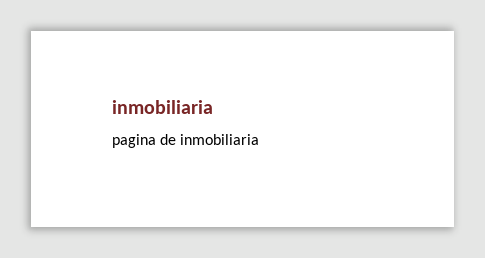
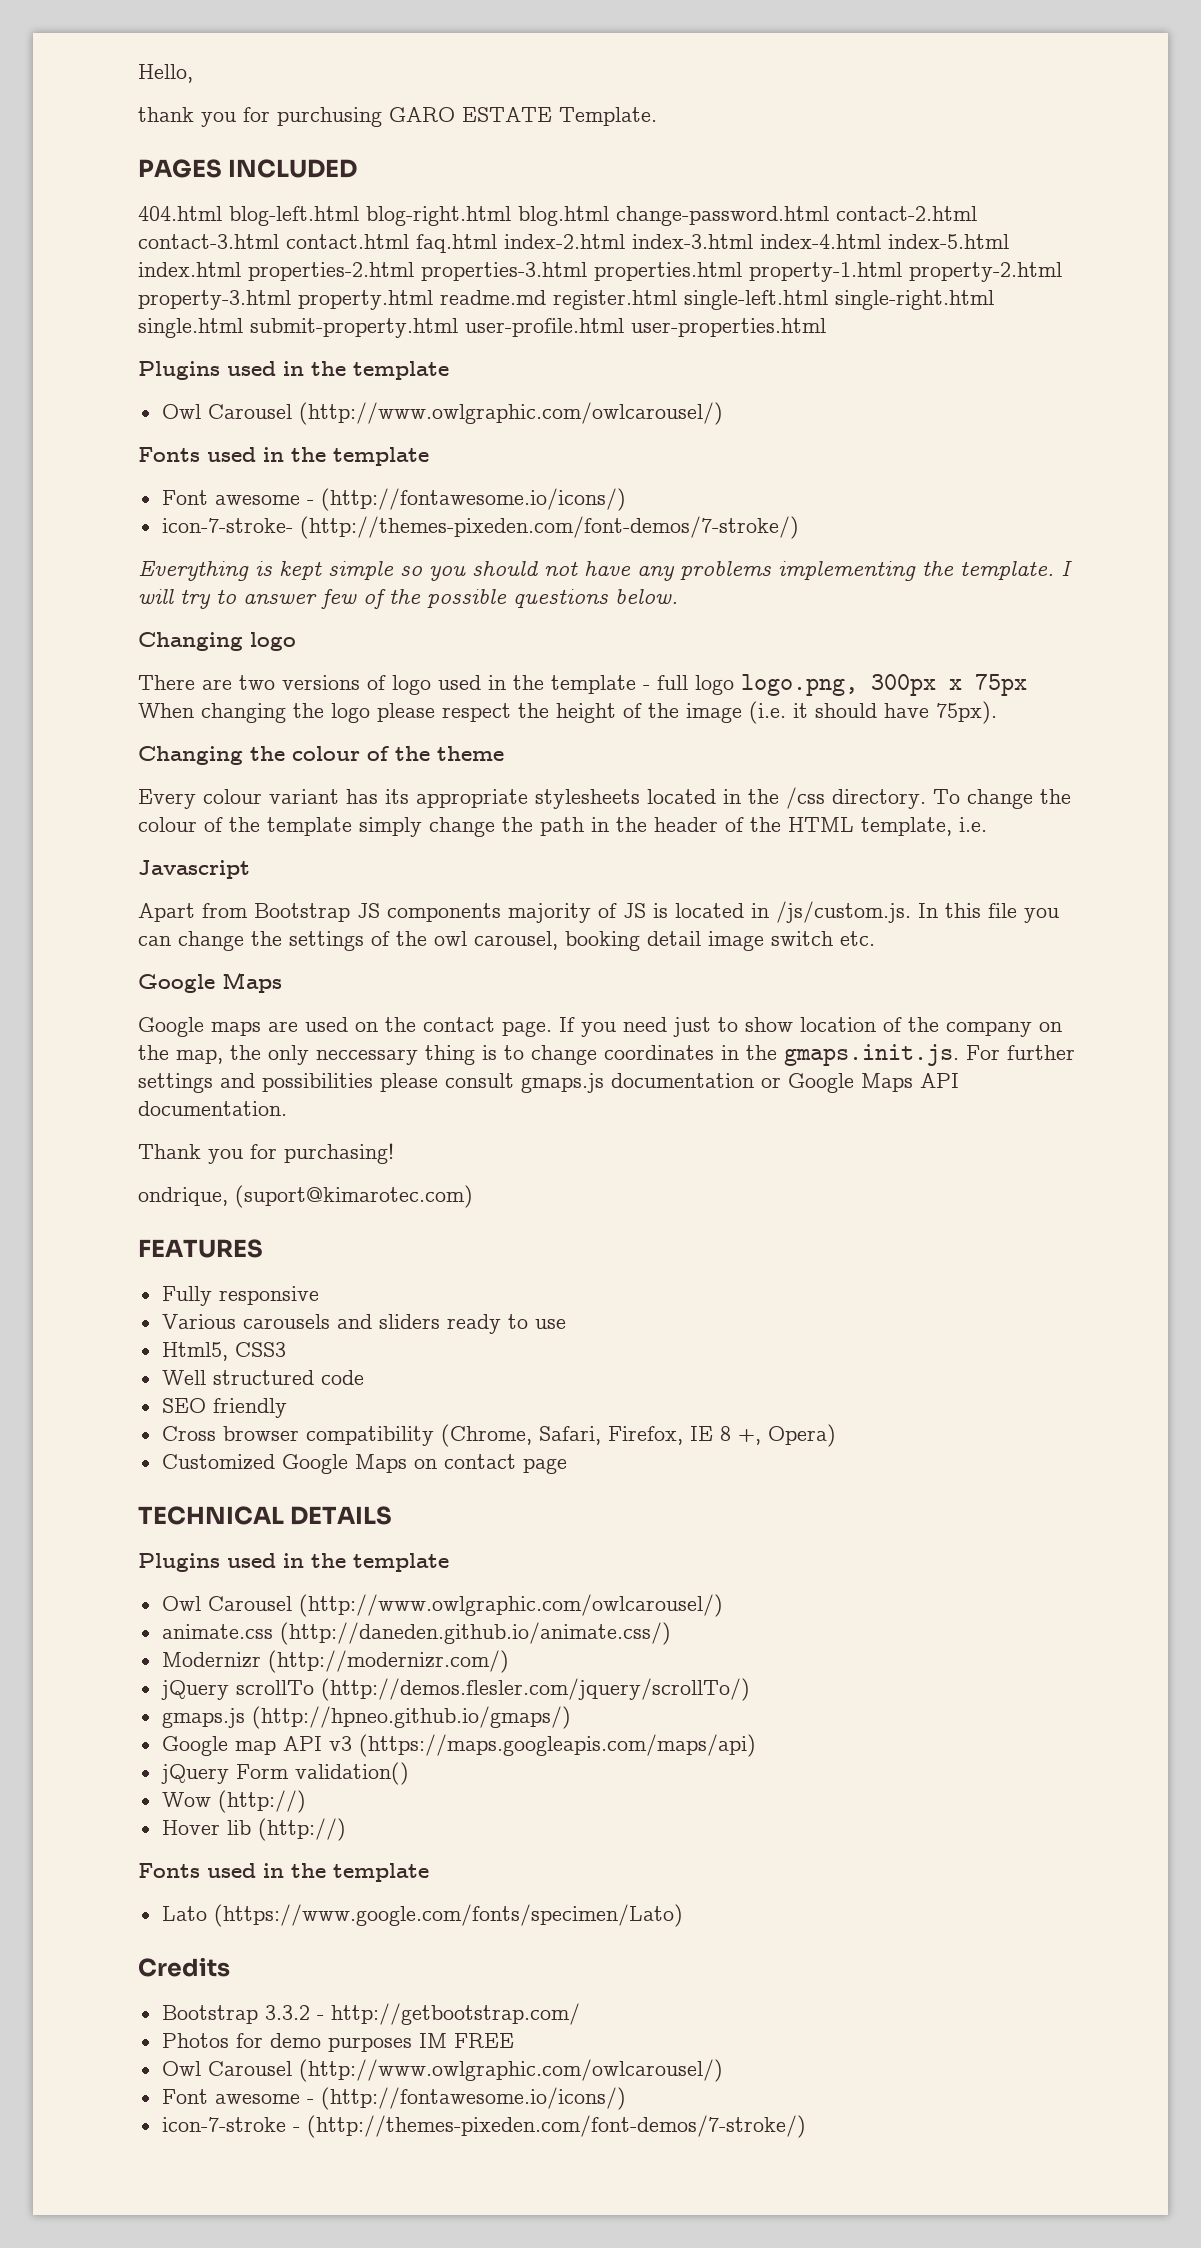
[112,100,213,114] [112,134,260,148] inmobiliaria // pagina de inmobiliaria -> [138,64,193,83] [138,107,657,127] [138,159,358,178] [138,206,977,226] [138,234,1009,253] [138,262,1062,282] [138,290,994,310] [138,318,826,338] [138,361,449,380] [161,402,723,425] [138,447,429,466] [161,488,626,511] [161,516,799,539] [138,561,1072,581] [138,589,678,609] [138,632,296,651] [138,674,1027,696] [138,701,997,724] [138,746,504,765] [138,787,1071,809] [138,817,987,837] [138,860,250,879] [138,901,1059,923] [138,931,875,951] [138,972,282,993] [138,1017,1062,1037] [138,1044,1075,1066] [138,1073,959,1093] [138,1101,287,1116] [138,1143,394,1164] [138,1185,473,1208] [138,1239,263,1258] [161,1286,319,1306] [161,1314,566,1334] [161,1342,286,1361] [161,1370,364,1385] [161,1398,287,1418] [161,1424,836,1447] [161,1454,567,1474] [138,1506,393,1525] [138,1553,449,1572] [161,1594,723,1617] [161,1622,671,1645] [161,1650,509,1673] [160,1678,750,1701] [161,1706,571,1729] [161,1734,756,1757] [160,1762,409,1785] [161,1790,306,1813] [161,1818,346,1841] [138,1863,429,1882] [161,1904,683,1927] [138,1957,230,1977] [161,2003,580,2025] [161,2033,514,2052] [161,2059,723,2082] [161,2087,626,2110] [161,2115,806,2138] Hello, // thank you for purchusing GARO ESTATE Template. // PAGES INCLUDED // 404.html blog-left.html blog-right.html blog.html change-password.html contact-2.html contact-3.html contact.html faq.html index-2.html index-3.html index-4.html index-5.html index.html properties-2.html properties-3.html properties.html property-1.html property-2.html property-3.html property.html readme.md register.html single-left.html single-right.html single.html submit-property.html user-profile.html user-properties.html // Plugins used in the template // Owl Carousel (http://www.owlgraphic.com/owlcarousel/) // Fonts used in the template // Font awesome - (http://fontawesome.io/icons/) // icon-7-stroke- (http://themes-pixeden.com/font-demos/7-stroke/) // Everything is kept simple so you should not have any problems implementing the template. I will try to answer few of the possible questions below. // Changing logo // There are two versions of logo used in the template - full logo logo.png, 300px x 75px When changing the logo please respect the height of the image (i.e. it should have 75px). // Changing the colour of the theme // Every colour variant has its appropriate stylesheets located in the /css directory. To change the colour of the template simply change the path in the header of the HTML template, i.e. // Javascript // Apart from Bootstrap JS components majority of JS is located in /js/custom.js. In this file you can change the settings of the owl carousel, booking detail image switch etc. // Google Maps // Google maps are used on the contact page. If you need just to show location of the company on the map, the only neccessary thing is to change coordinates in the gmaps.init.js. For further settings and possibilities please consult gmaps.js documentation or Google Maps API documentation. // Thank you for purchasing! // ondrique, (suport@kimarotec.com) // FEATURES // Fully responsive // Various carousels and sliders ready to use // Html5, CSS3 // Well structured code // SEO friendly // Cross browser compatibility (Chrome, Safari, Firefox, IE 8 +, Opera) // Customized Google Maps on contact page // TECHNICAL DETAILS // Plugins used in the template // Owl Carousel (http://www.owlgraphic.com/owlcarousel/) // animate.css (http://daneden.github.io/animate.css/) // Modernizr (http://modernizr.com/) // jQuery scrollTo (http://demos.flesler.com/jquery/scrollTo/) // gmaps.js (http://hpneo.github.io/gmaps/) // Google map API v3 (https://maps.googleapis.com/maps/api) // jQuery Form validation() // Wow (http://) // Hover lib (http://) // Fonts used in the template // Lato (https://www.google.com/fonts/specimen/Lato) // Credits // Bootstrap 3.3.2 - http://getbootstrap.com/ // Photos for demo purposes IM FREE // Owl Carousel (http://www.owlgraphic.com/owlcarousel/) // Font awesome - (http://fontawesome.io/icons/) // icon-7-stroke - (http://themes-pixeden.com/font-demos/7-stroke/)

